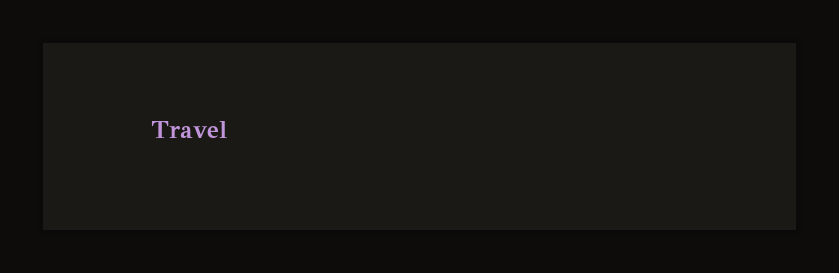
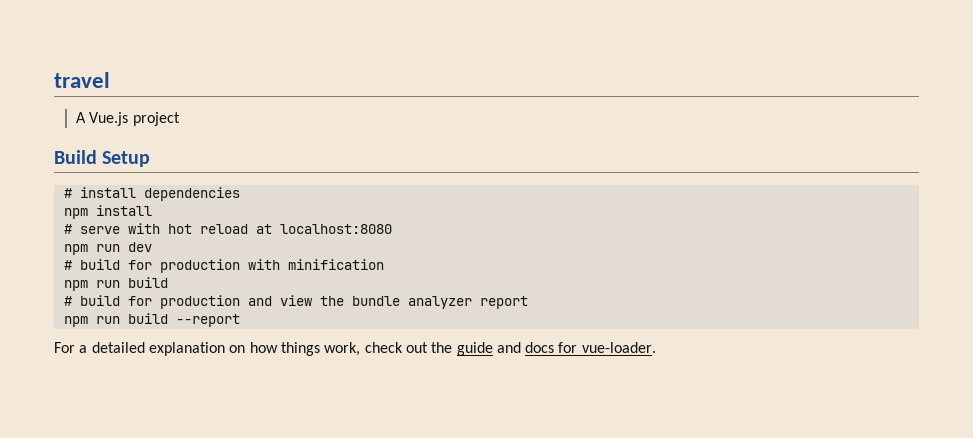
[151,121,227,138] Travel -> [54,72,110,88] [76,112,180,126] [54,150,151,167] [63,187,240,201] [63,205,152,219] [63,223,392,234] [63,242,152,255] [63,259,384,273] [63,277,168,291] [63,295,528,309] [63,313,240,327] [54,342,656,356] travel // A Vue.js project // Build Setup // # install dependencies // npm install // # serve with hot reload at localhost:8080 // npm run dev // # build for production with minification // npm run build // # build for production and view the bundle analyzer report // npm run build --report // For a detailed explanation on how things work, check out the guide and docs for vue-loader.

